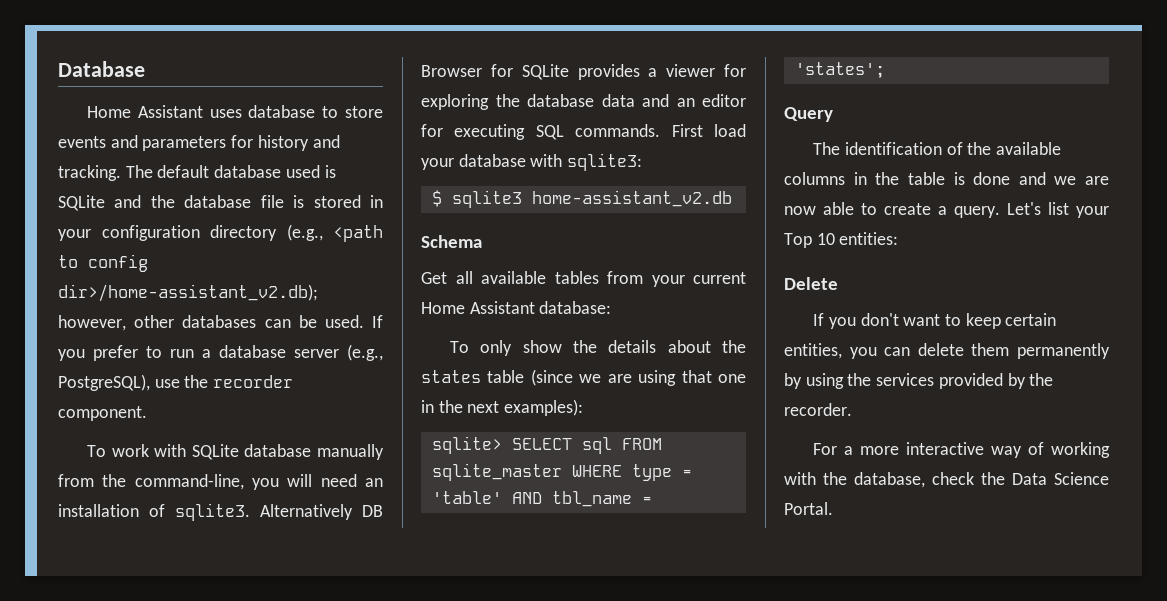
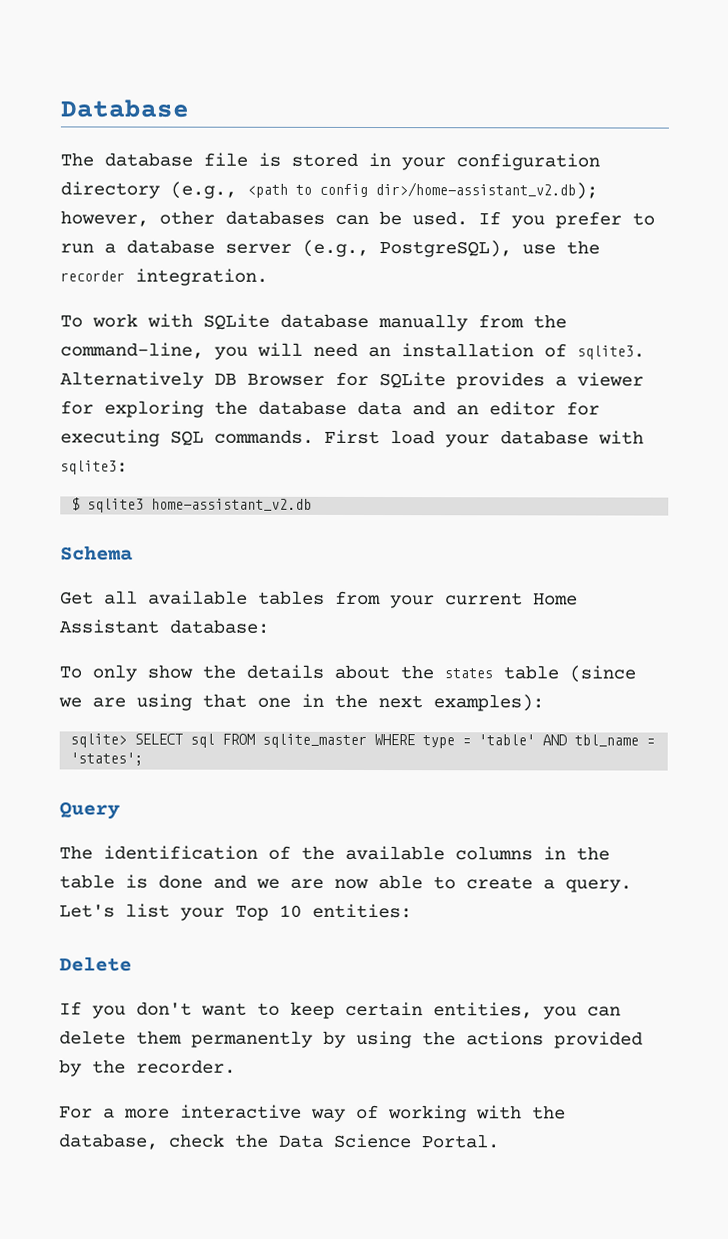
[87,105,383,118] [58,135,340,151] [58,165,336,181] [58,195,175,211] Home Assistant uses database to store events and parameters for history and tracking. The default database used is SQLite and the -> [60,152,94,167] The
[58,406,147,421] component. -> [135,268,268,286] integration.
[876,373,935,386] services -> [466,1031,544,1046] actions

